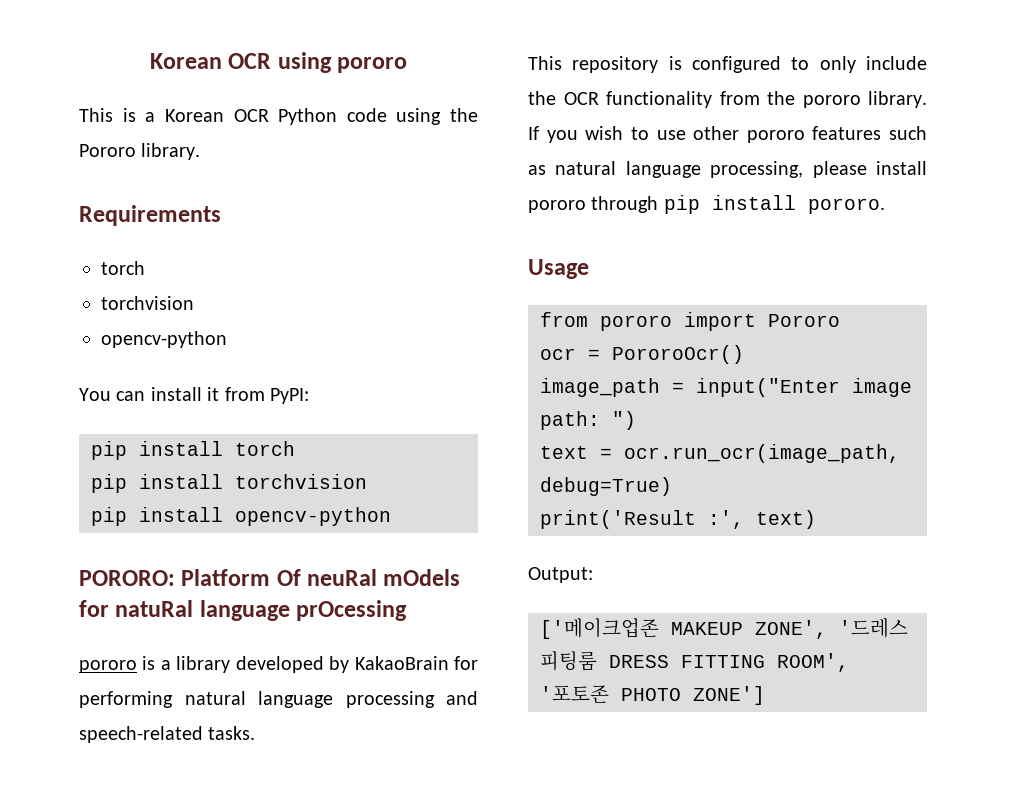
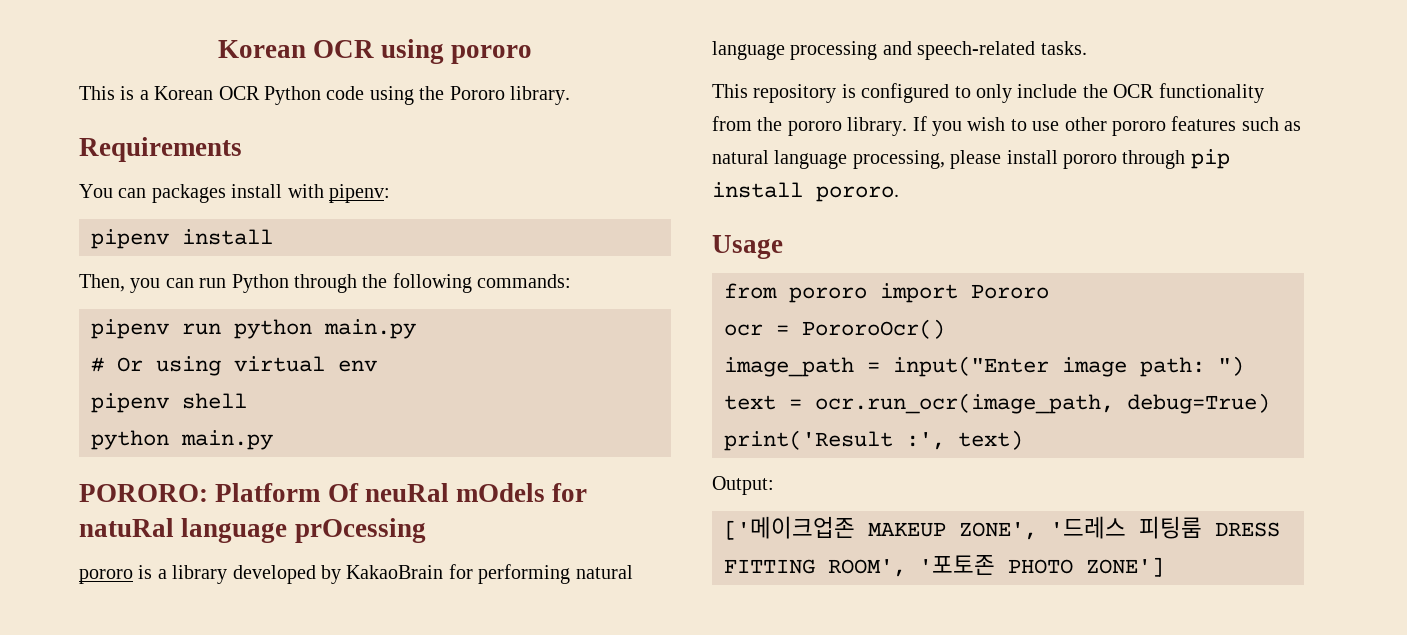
[101,261,145,275] [101,296,194,310] [101,331,227,348] // torch // torchvision // opencv-python -> (242, 149) none
[150,387,309,404] [91,441,295,460] [91,474,367,493] [91,507,391,526] install it from PyPI: // pip install torch // pip install torchvision // pip install opencv-python -> [151,184,390,203] [91,229,273,249] [79,273,572,293] [91,319,416,339] [91,356,377,376] [91,393,247,413] [91,430,273,450] packages install with pipenv: // pipenv install // Then, you can run Python through the following commands: // pipenv run python main.py // # Or using virtual env // pipenv shell // python main.py

